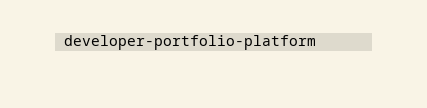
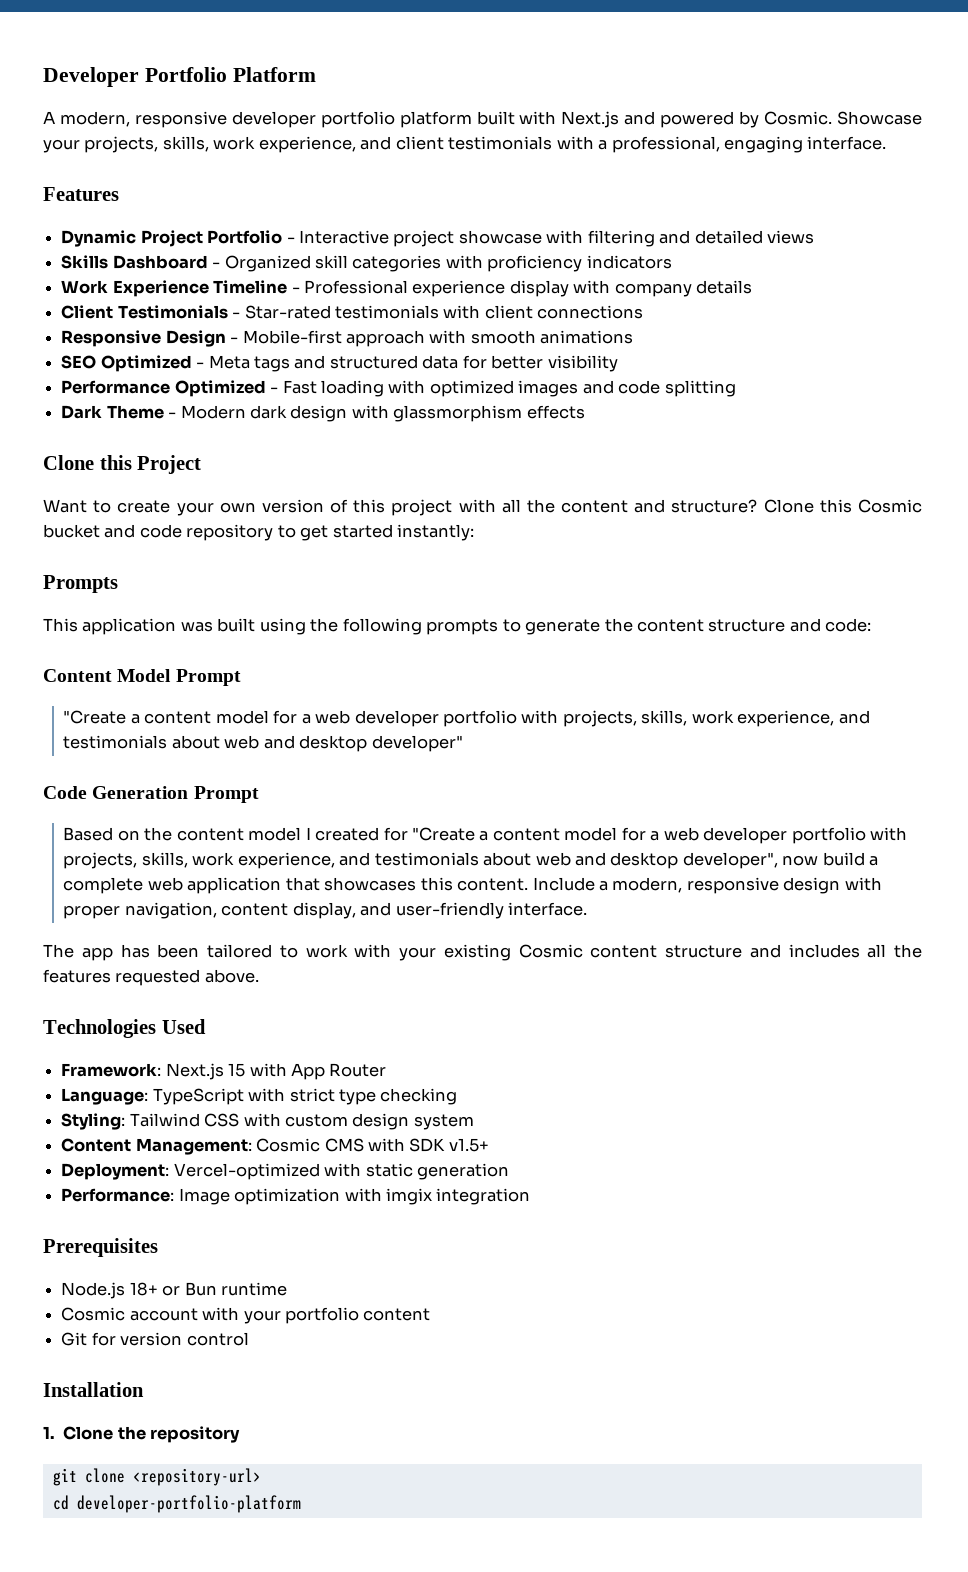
(64, 42) none -> [43,67,316,87] [43,111,922,128] [43,136,887,153] [43,187,119,201] [61,230,815,247] [61,255,672,272] [61,280,753,297] [61,305,644,319] [61,330,634,347] [61,355,618,372] [61,380,736,397] [61,405,585,422] [43,455,202,474] [43,499,922,516] [43,524,475,541] [43,575,118,593] [43,618,872,635] [43,669,241,686] [63,710,870,727] [63,735,463,752] [43,786,259,803] [63,827,908,844] [63,852,879,869] [63,877,882,894] [63,902,588,919] [43,944,922,961] [43,969,259,986] [43,1019,206,1038] [61,1063,387,1080] [61,1088,458,1105] [61,1113,474,1130] [61,1138,489,1155] [61,1163,509,1180] [61,1188,531,1205] [43,1238,158,1257] [61,1282,287,1299] [61,1307,431,1324] [61,1332,249,1346] [43,1382,144,1397] [43,1426,241,1443] [52,1468,261,1486] [52,1495,69,1510] Developer Portfolio Platform // A modern, responsive developer portfolio platform built with Next.js and powered by Cosmic. Showcase your projects, skills, work experience, and client testimonials with a professional, engaging interface. // Features // Dynamic Project Portfolio - Interactive project showcase with filtering and detailed views // Skills Dashboard - Organized skill categories with proficiency indicators // Work Experience Timeline - Professional experience display with company details // Client Testimonials - Star-rated testimonials with client connections // Responsive Design - Mobile-first approach with smooth animations // SEO Optimized - Meta tags and structured data for better visibility // Performance Optimized - Fast loading with optimized images and code splitting // Dark Theme - Modern dark design with glassmorphism effects // Clone this Project // Want to create your own version of this project with all the content and structure? Clone this Cosmic bucket and code repository to get started instantly: // Prompts // This application was built using the following prompts to generate the content structure and code: // Content Model Prompt // "Create a content model for a web developer portfolio with projects, skills, work experience, and testimonials about web and desktop developer" // Code Generation Prompt // Based on the content model I created for "Create a content model for a web developer portfolio with projects, skills, work experience, and testimonials about web and desktop developer", now build a complete web application that showcases this content. Include a modern, responsive design with proper navigation, content display, and user-friendly interface. // The app has been tailored to work with your existing Cosmic content structure and includes all the features requested above. // Technologies Used // Framework: Next.js 15 with App Router // Language: TypeScript with strict type checking // Styling: Tailwind CSS with custom design system // Content Management: Cosmic CMS with SDK v1.5+ // Deployment: Vercel-optimized with static generation // Performance: Image optimization with imgix integration // Prerequisites // Node.js 18+ or Bun runtime // Cosmic account with your portfolio content // Git for version control // Installation // 1. Clone the repository // git clone <repository-url> // cd

